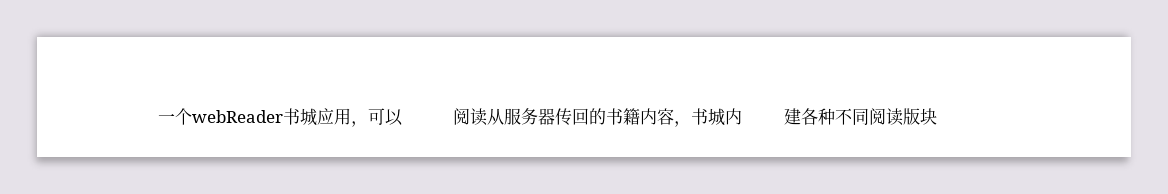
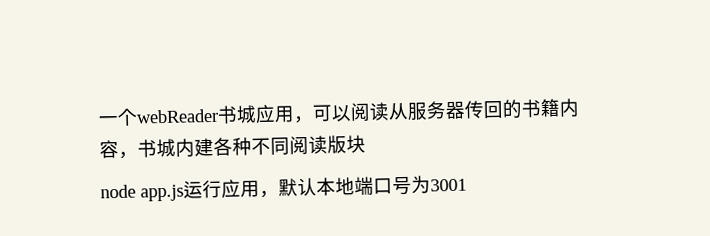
(937, 116) none -> [100,175,467,202] // node app.js运行应用，默认本地端口号为3001

